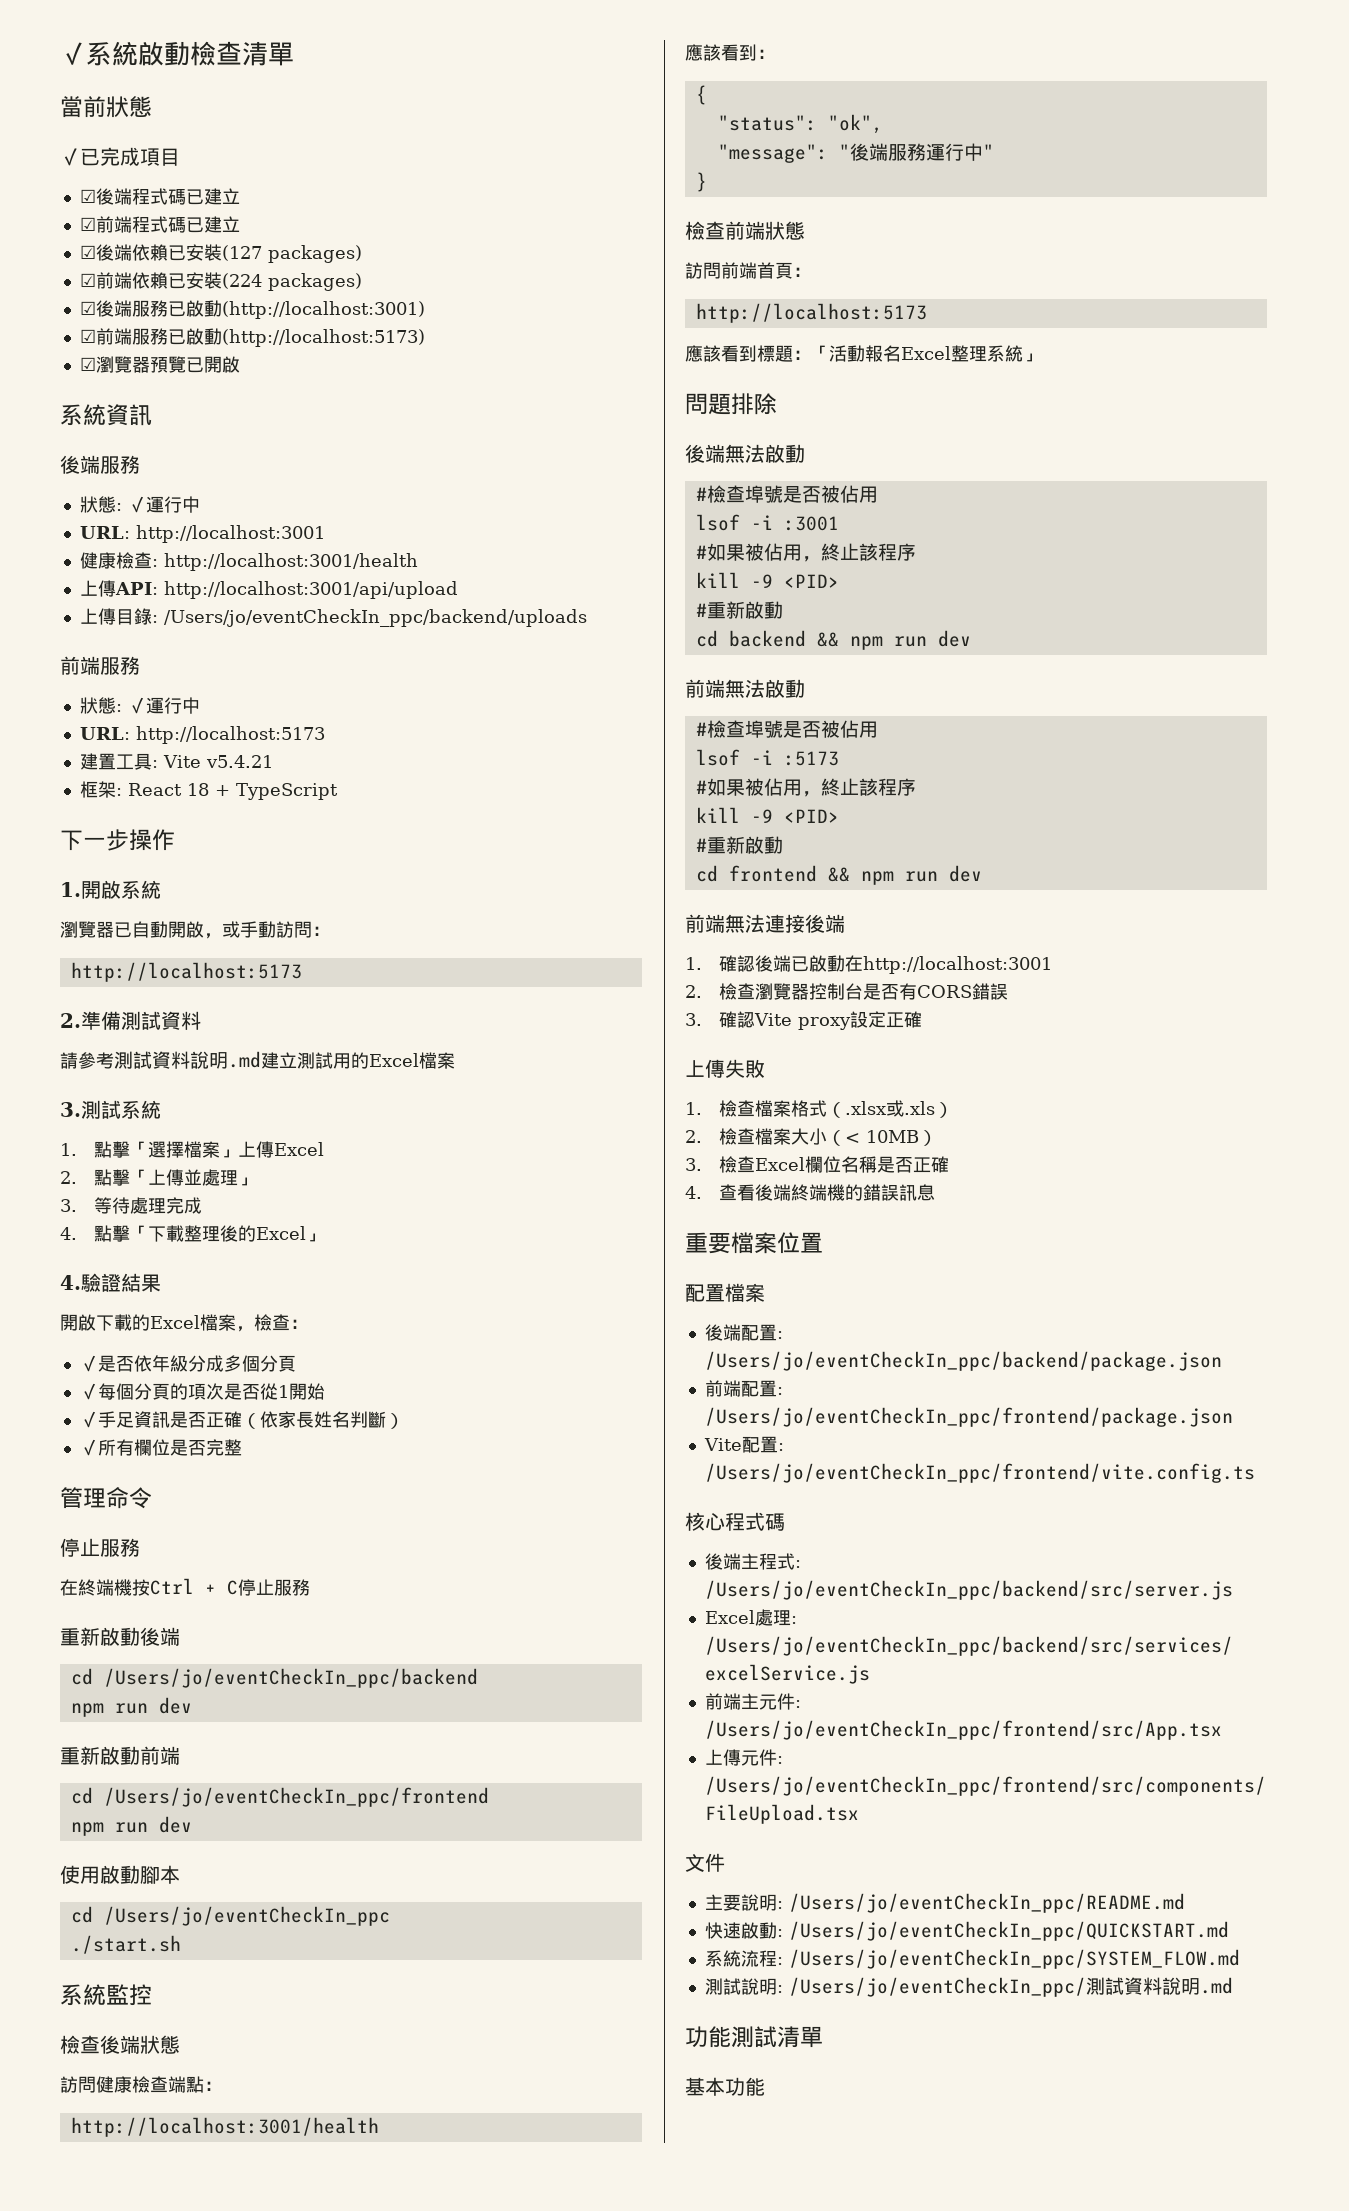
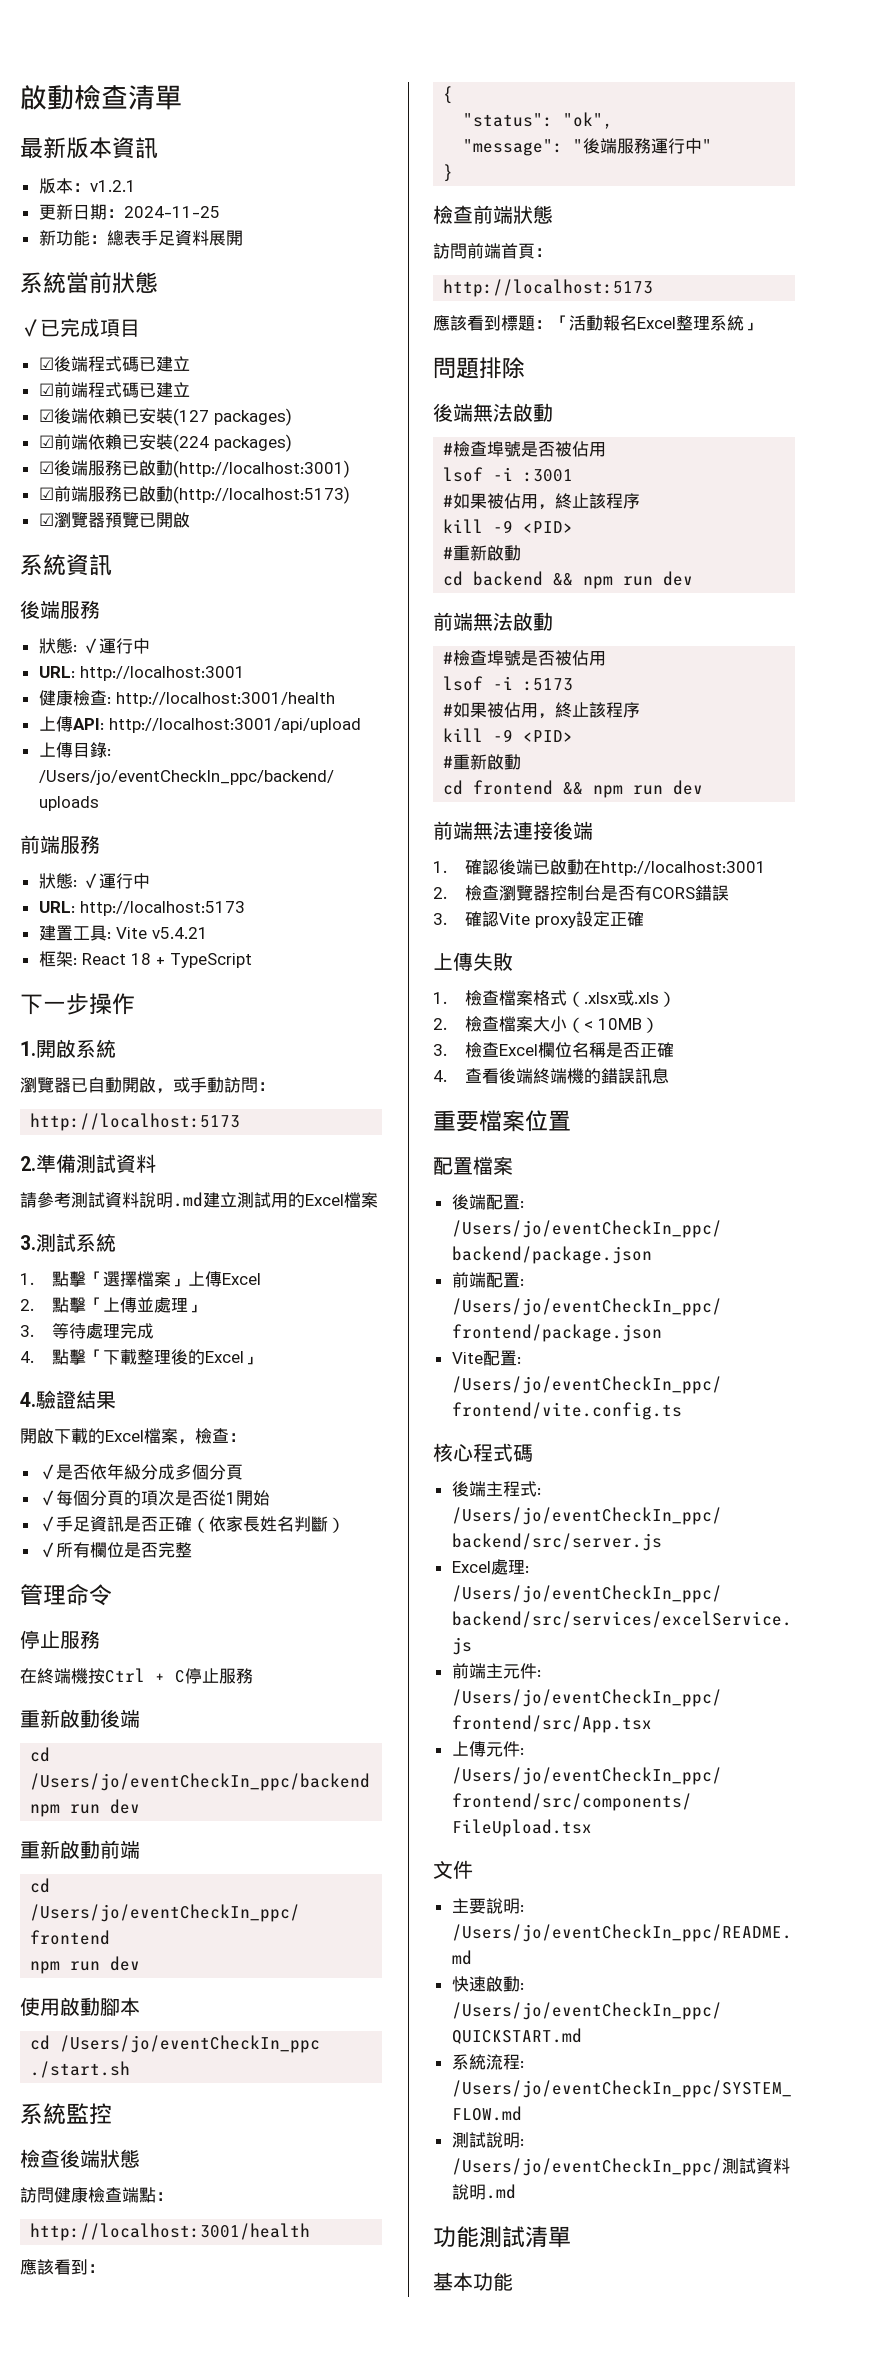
[60,41,138,66] ✓系統 -> (20, 97) none
(294, 54) none -> [20,137,158,159] [38,178,136,194] [38,204,220,220] [38,230,243,246] [20,272,66,294] 最新版本資訊 // 版本：v1.2.1 // 更新日期：2024-11-25 // 新功能：總表手足資料展開 // 系統

